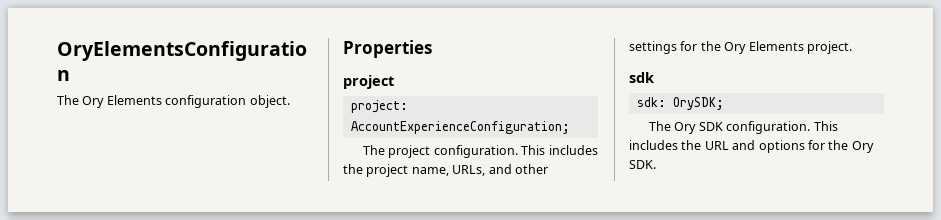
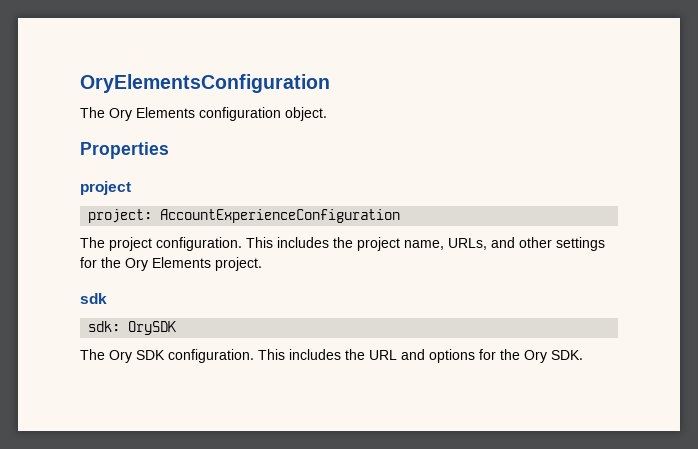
[350,121,570,134] AccountExperienceConfiguration; -> [160,209,401,223] AccountExperienceConfiguration
[672,97,724,110] OrySDK; -> [128,321,177,335] OrySDK

